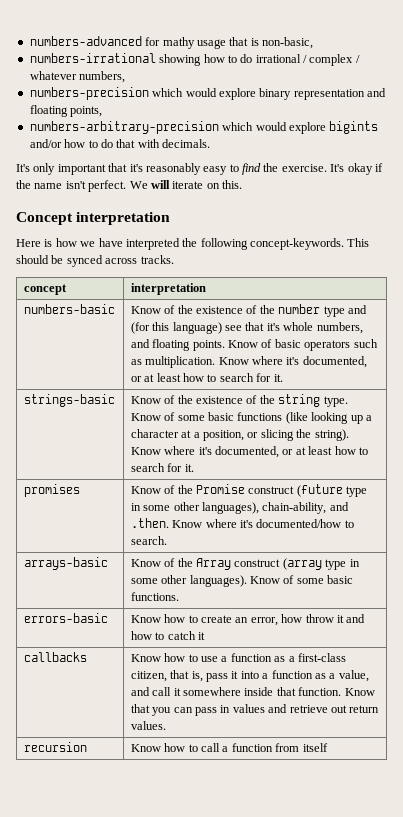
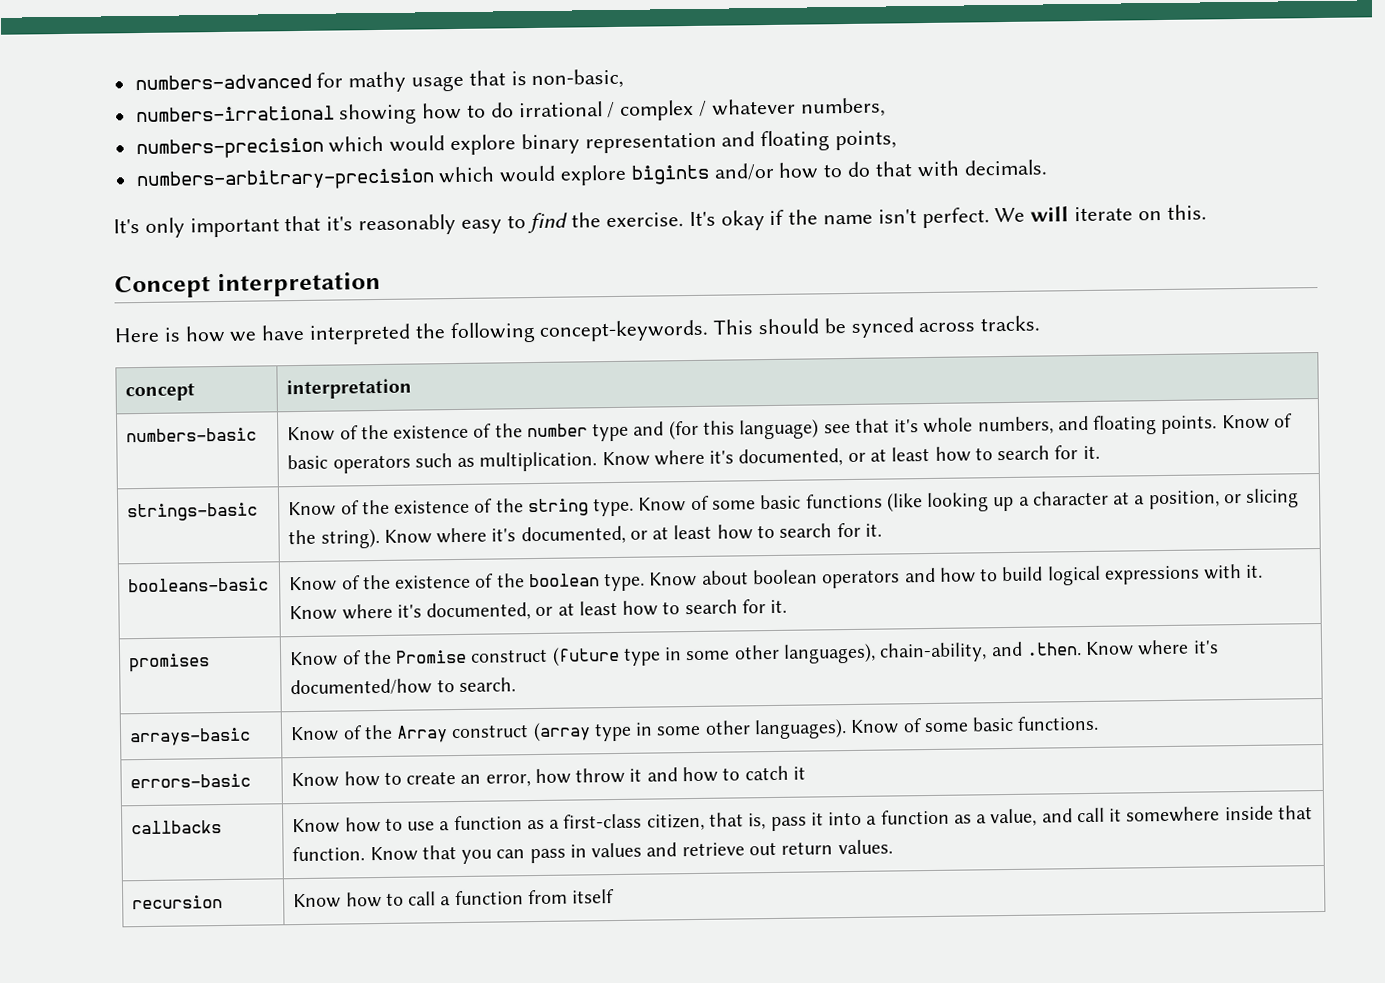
(194, 468) none -> [128,577,270,593] [289,564,1264,592] [289,599,788,621] // booleans-basic | Know of the existence of the boolean type. Know about boolean operators and how to build logical expressions with it. Know where it's documented, or at least how to search for it.

